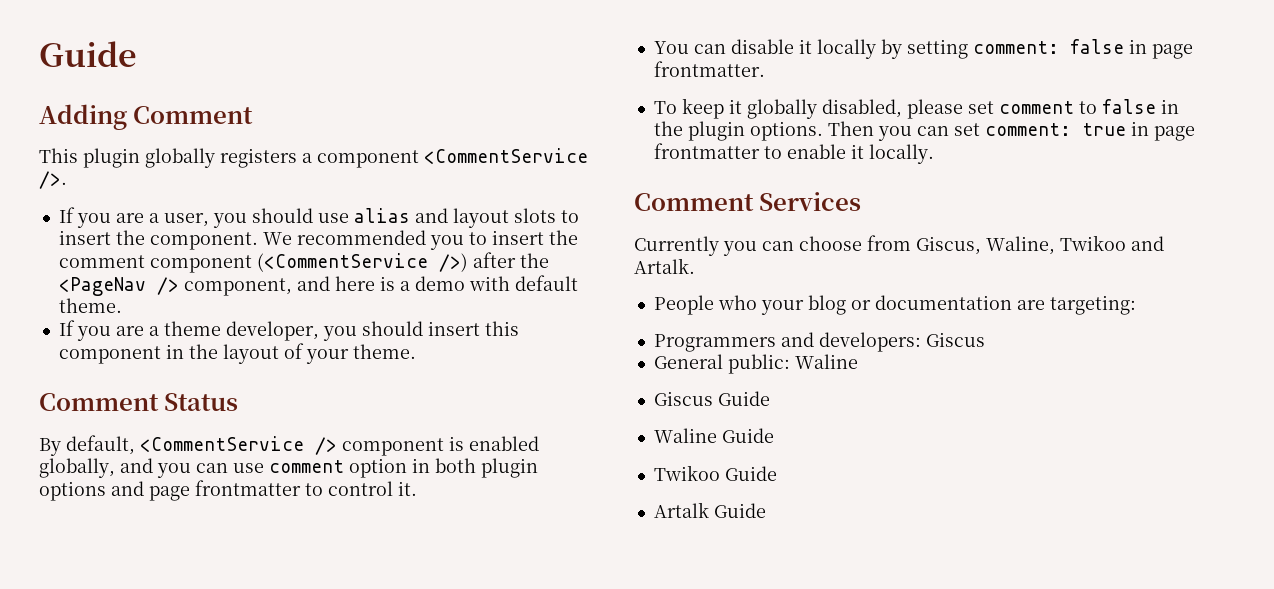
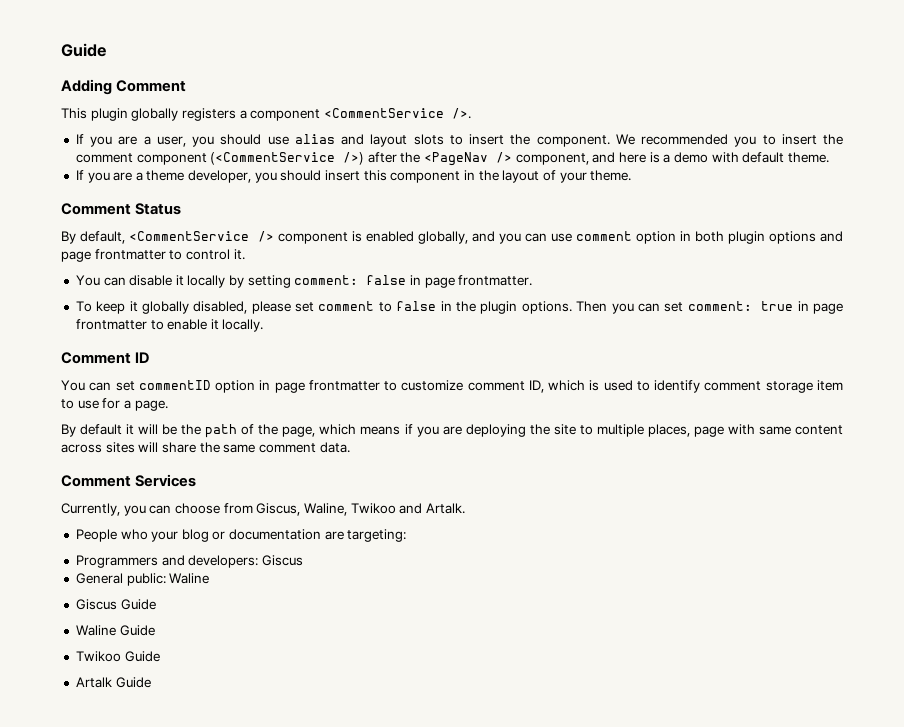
(934, 154) none -> [61,352,151,364] [61,380,844,393] [61,398,168,411] [61,424,843,438] [61,442,350,453] // Comment ID // You can set commentID option in page frontmatter to customize comment ID, which is used to identify comment storage item to use for a page. // By default it will be the path of the page, which means if you are deploying the site to multiple places, page with same content across sites will share the same comment data.
[634,236,719,256] Currently -> [61,503,120,516] Currently,

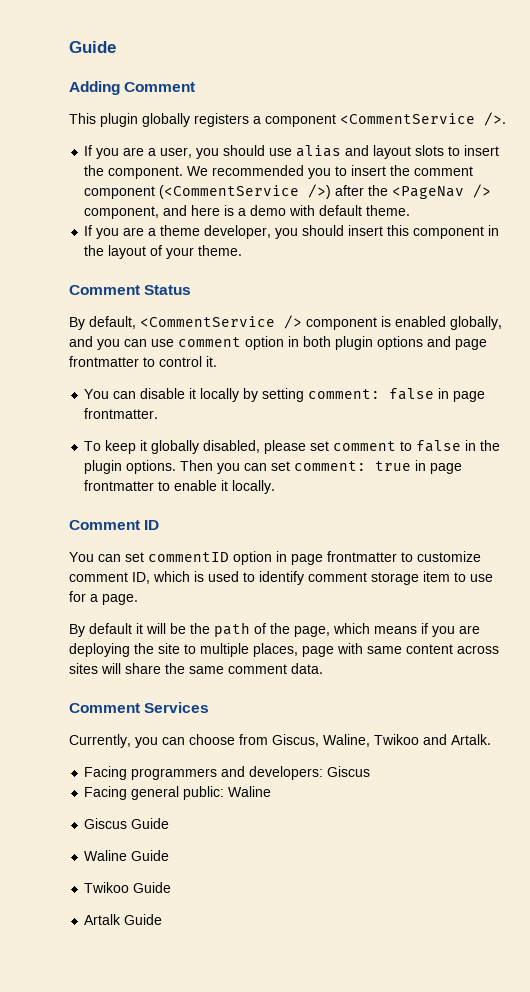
[75,529,407,542] [75,555,158,568] People who your blog or documentation are targeting: // Programmers -> [84,766,218,780] Facing programmers
[75,573,123,584] General -> [84,786,180,800] Facing general

